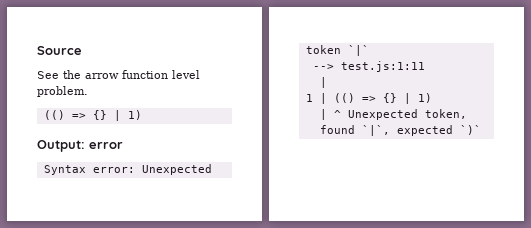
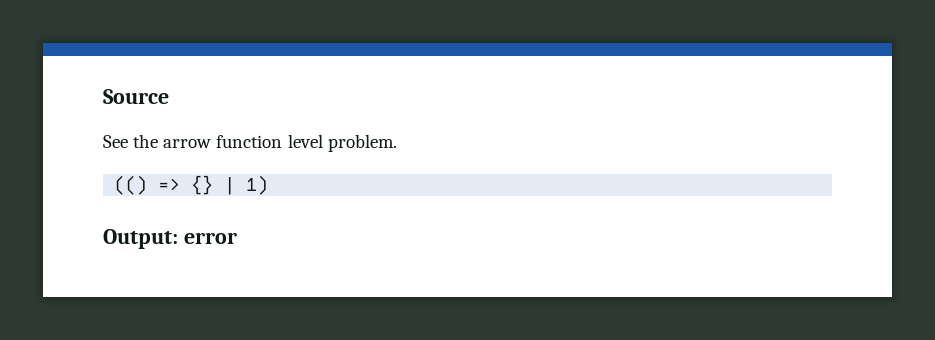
[43,164,212,175] [305,45,369,56] [312,61,425,72] [319,77,327,88] [305,93,432,104] [319,109,467,120] [319,125,481,136] // Syntax error: Unexpected token `|` // --> test.js:1:11 // | // 1 | (() => {} | 1) // | ^ Unexpected token, found `|`, expected `)` -> (237, 238) none

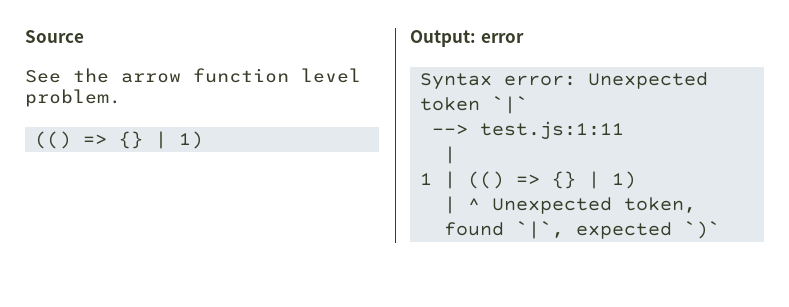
(237, 238) none -> [420,72,709,90] [420,96,529,114] [432,121,625,140] [444,146,457,164] [420,171,637,189] [444,196,697,214] [444,221,721,239] // Syntax error: Unexpected token `|` // --> test.js:1:11 // | // 1 | (() => {} | 1) // | ^ Unexpected token, found `|`, expected `)`

